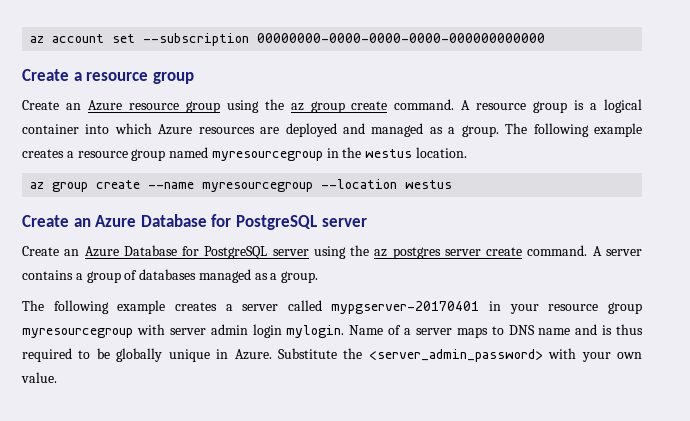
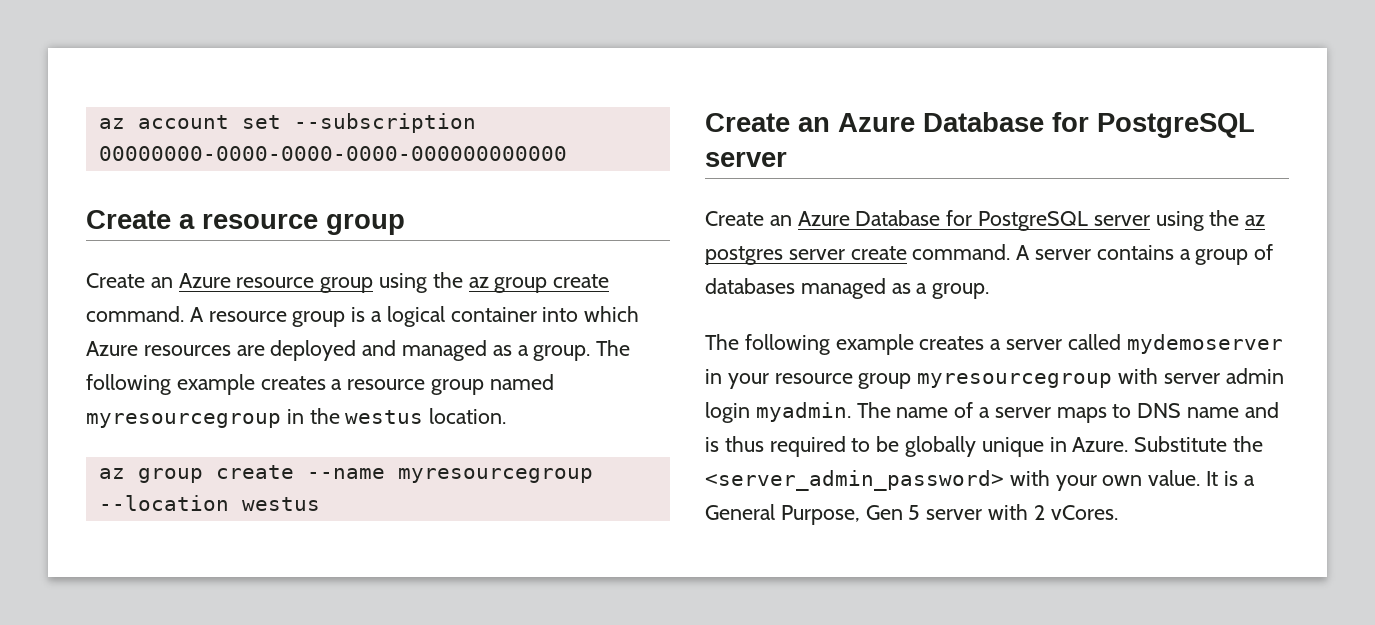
[331,301,480,314] mypgserver-20170401 -> [1126,334,1283,354] mydemoserver
[286,325,384,338] mylogin. Name -> [755,402,949,422] myadmin. The name
(57, 377) none -> [1206,471,1255,486] [705,504,1118,525] It is a General Purpose, Gen 5 server with 2 vCores.

